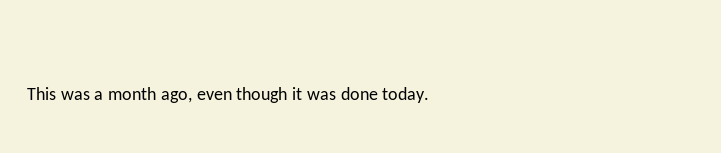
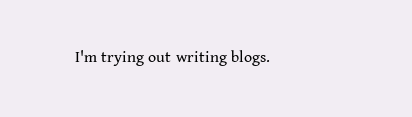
[27,87,430,103] This was a month ago, even though it was done today. -> [75,50,270,66] I'm trying out writing blogs.

